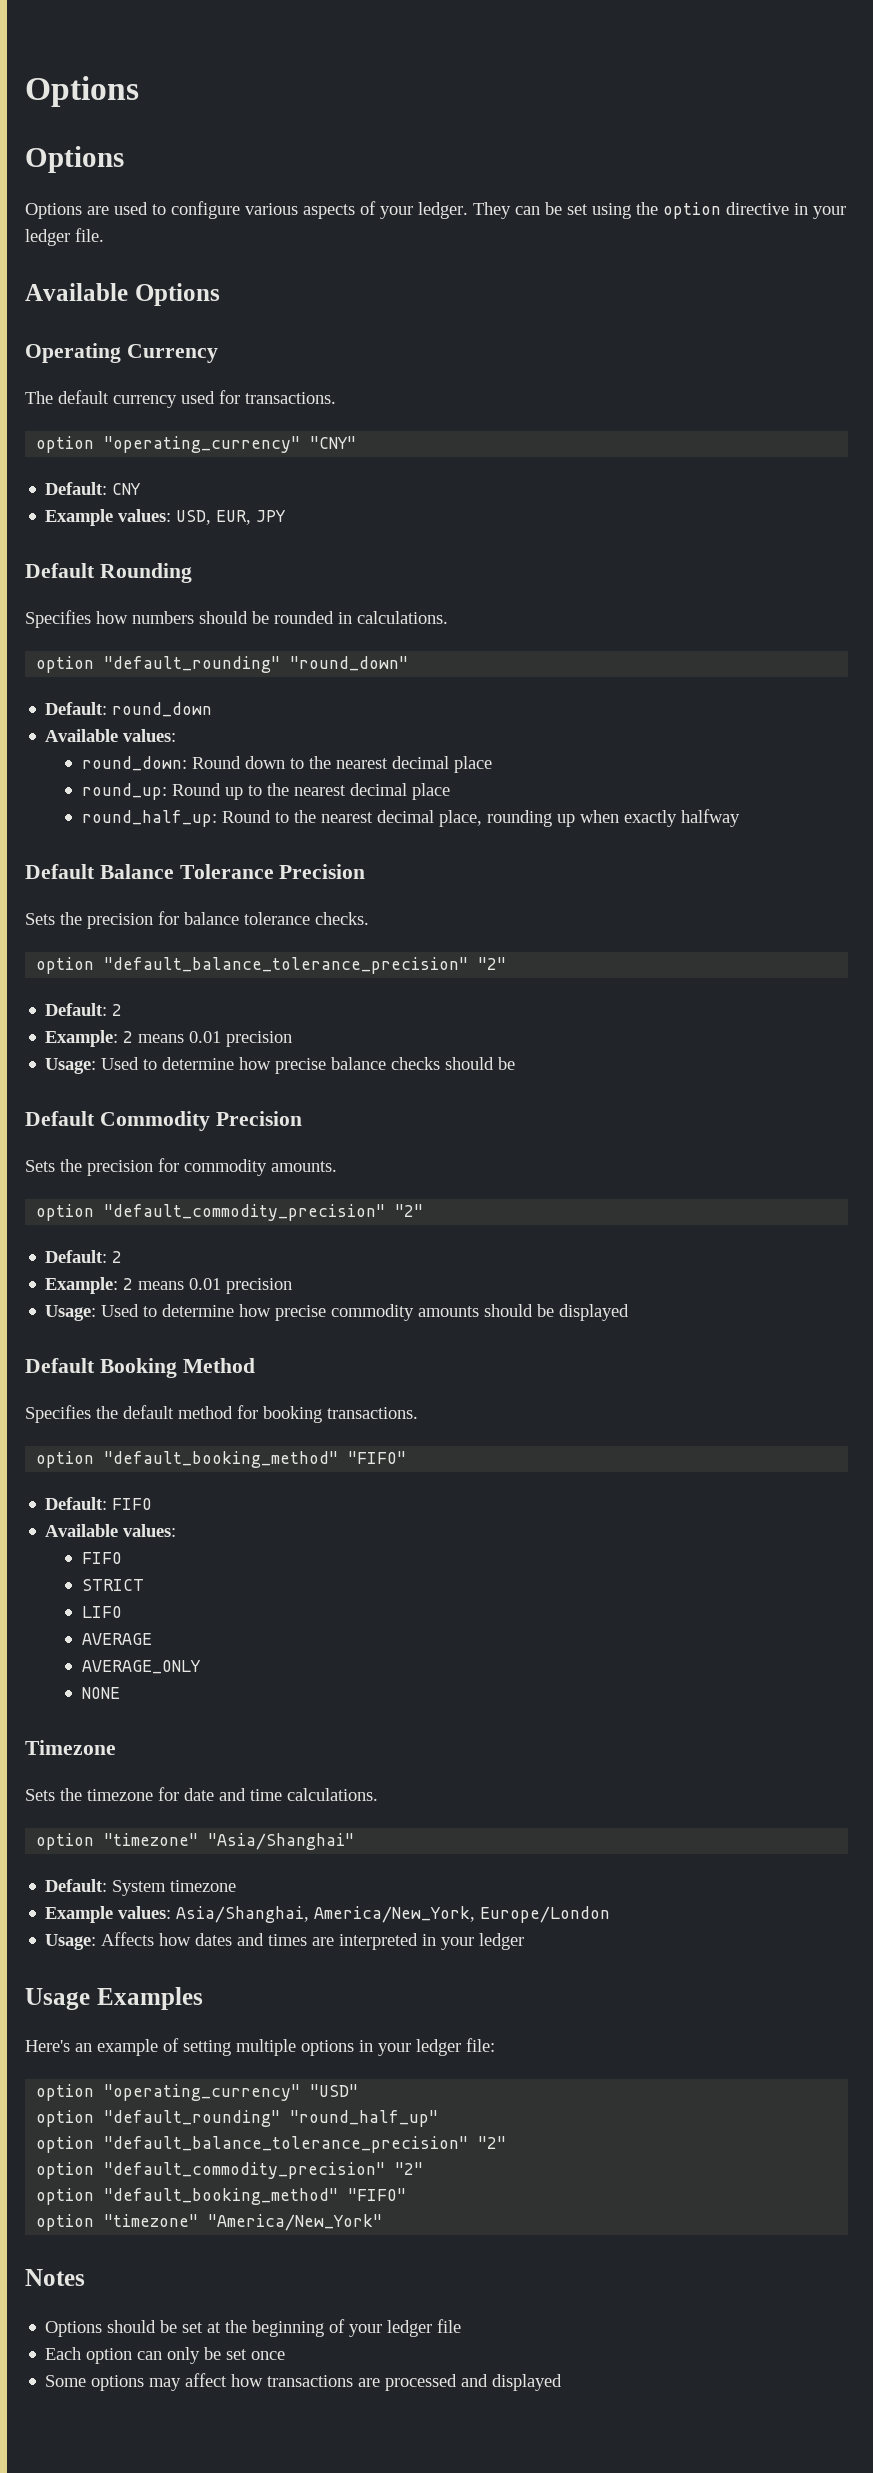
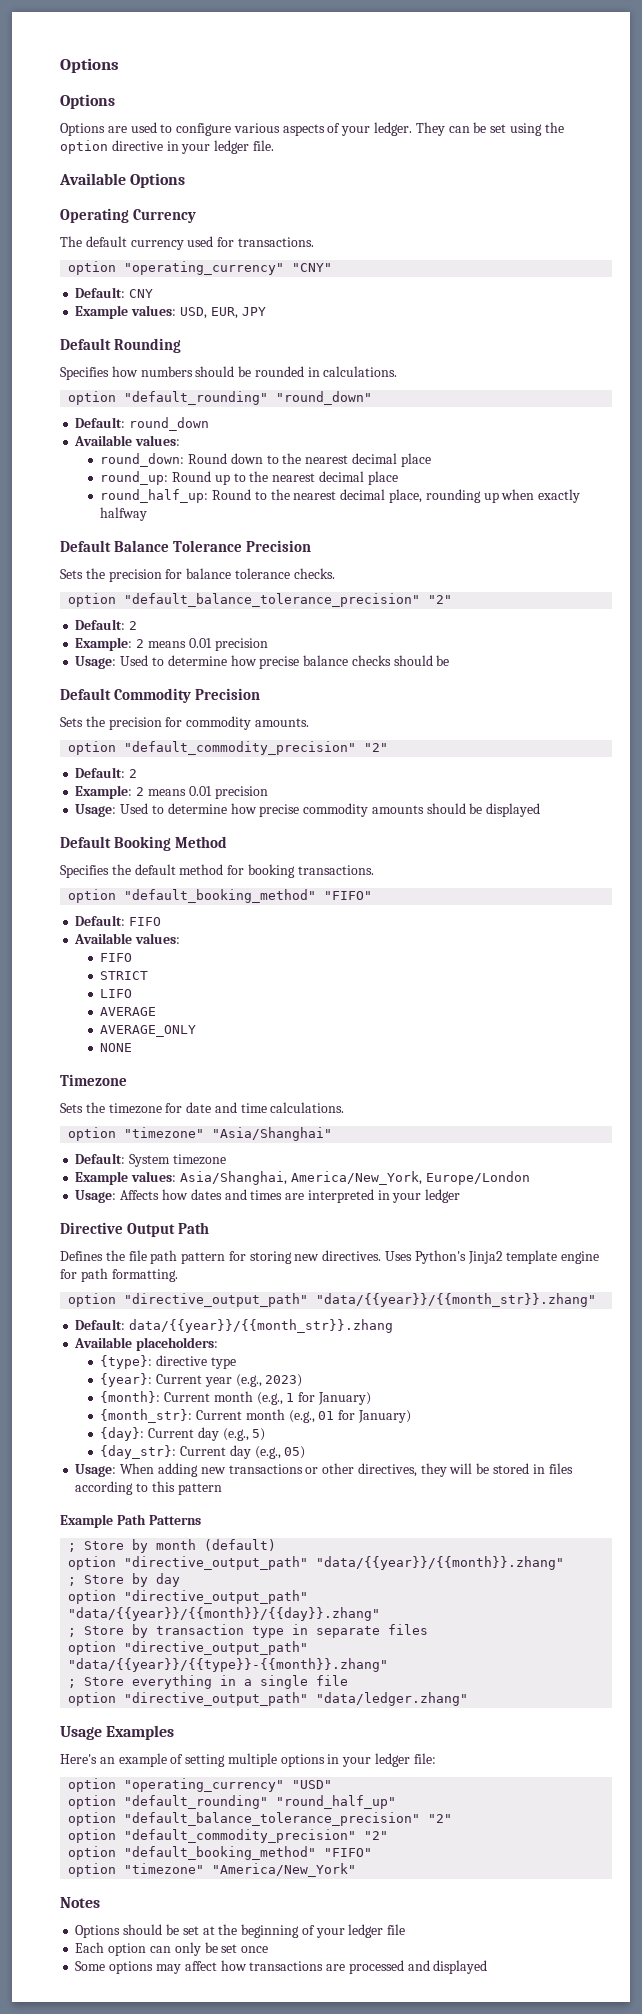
(525, 1941) none -> [60,1222,209,1237] [60,1250,600,1264] [60,1268,178,1282] [68,1293,597,1307] [75,1319,394,1333] [74,1337,219,1351] [100,1355,236,1369] [100,1373,303,1387] [100,1391,371,1405] [100,1409,411,1423] [100,1427,266,1441] [100,1445,306,1459] [75,1463,573,1477] [75,1481,222,1495] [60,1514,201,1528] [68,1539,277,1553] [68,1556,565,1570] [68,1573,181,1587] [68,1590,309,1604] [68,1607,381,1621] [68,1624,429,1638] [68,1641,309,1655] [68,1658,389,1672] [68,1675,349,1689] [68,1692,469,1706] // Directive Output Path // Defines the file path pattern for storing new directives. Uses Python's Jinja2 template engine for path formatting. // option "directive_output_path" "data/{{year}}/{{month_str}}.zhang" // Default: data/{{year}}/{{month_str}}.zhang // Available placeholders: // {type}: directive type // {year}: Current year (e.g., 2023) // {month}: Current month (e.g., 1 for January) // {month_str}: Current month (e.g., 01 for January) // {day}: Current day (e.g., 5) // {day_str}: Current day (e.g., 05) // Usage: When adding new transactions or other directives, they will be stored in files according to this pattern // Example Path Patterns // ; Store by month (default) // option "directive_output_path" "data/{{year}}/{{month}}.zhang" // ; Store by day // option "directive_output_path" "data/{{year}}/{{month}}/{{day}}.zhang" // ; Store by transaction type in separate files // option "directive_output_path" "data/{{year}}/{{type}}-{{month}}.zhang" // ; Store everything in a single file // option "directive_output_path" "data/ledger.zhang"

